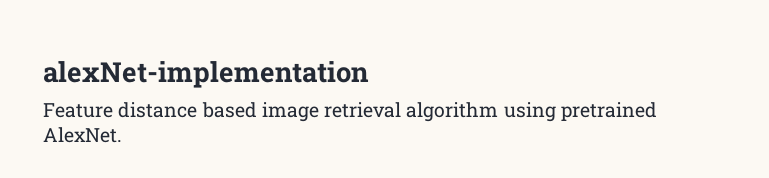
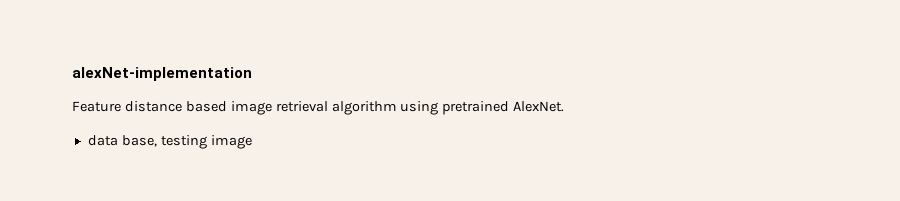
(122, 135) none -> [87,135,252,149] // data base, testing image

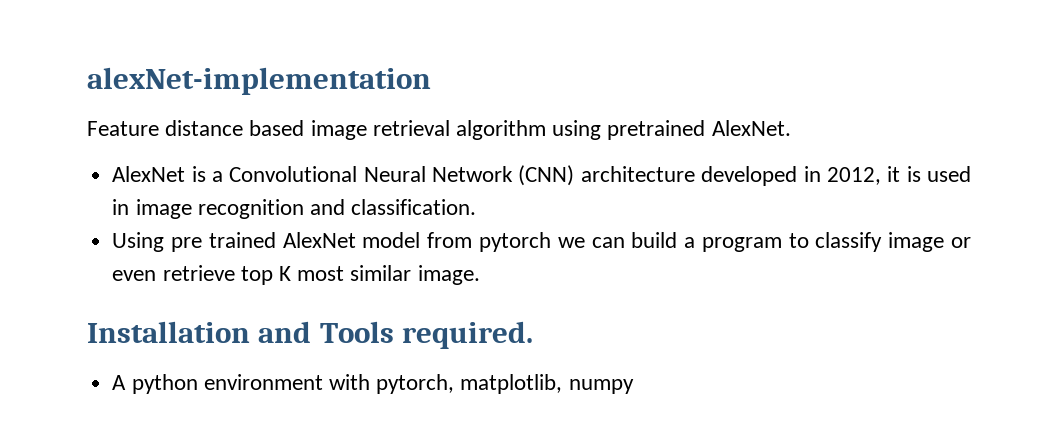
[87,135,252,149] data base, testing image -> [112,165,971,186] [112,199,477,219] [112,232,971,252] [112,265,480,285] [87,321,534,349] [112,374,634,394] AlexNet is a Convolutional Neural Network (CNN) architecture developed in 2012, it is used in image recognition and classification. // Using pre trained AlexNet model from pytorch we can build a program to classify image or even retrieve top K most similar image. // Installation and Tools required. // A python environment with pytorch, matplotlib, numpy

